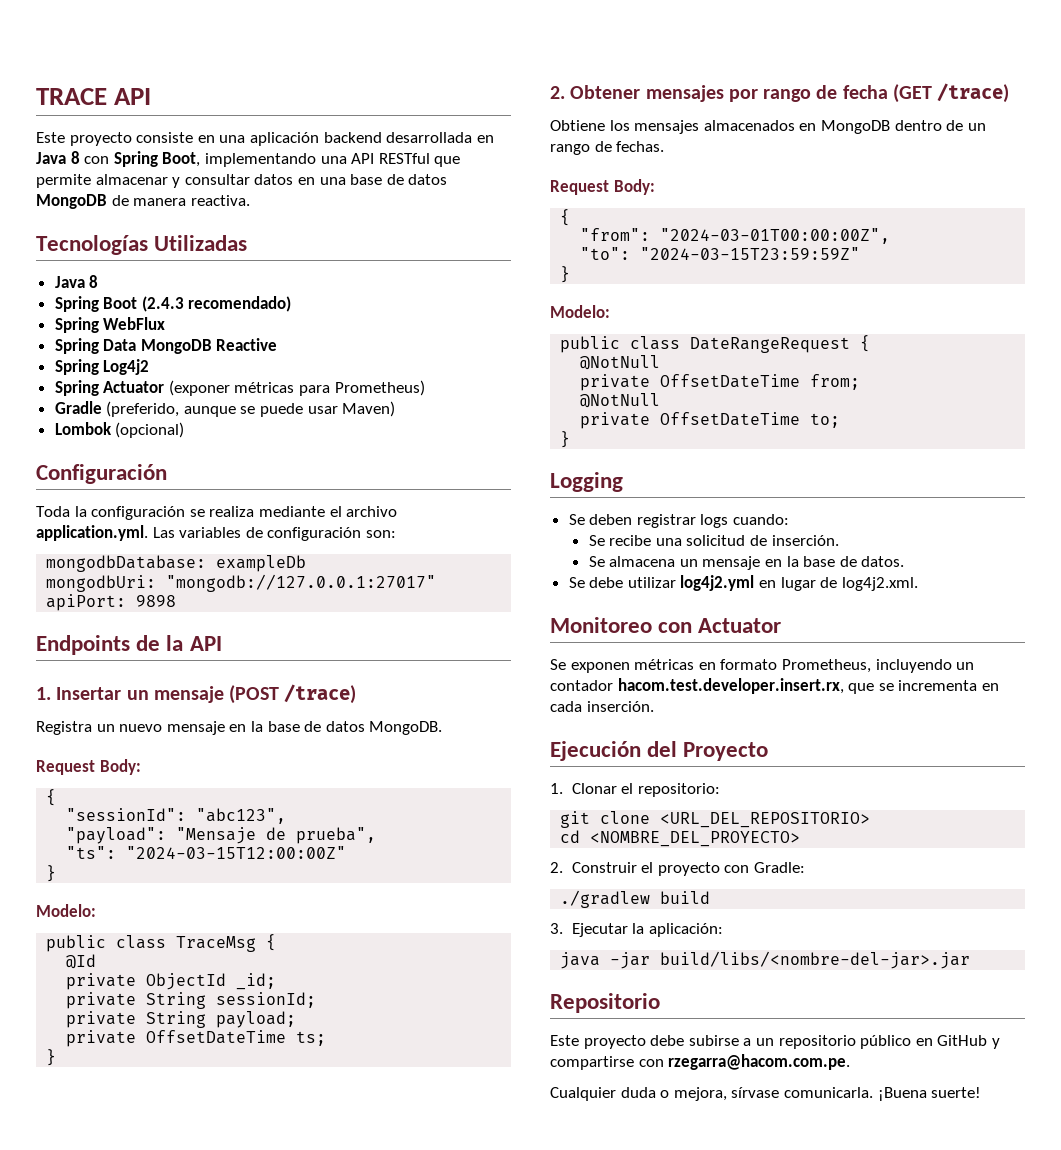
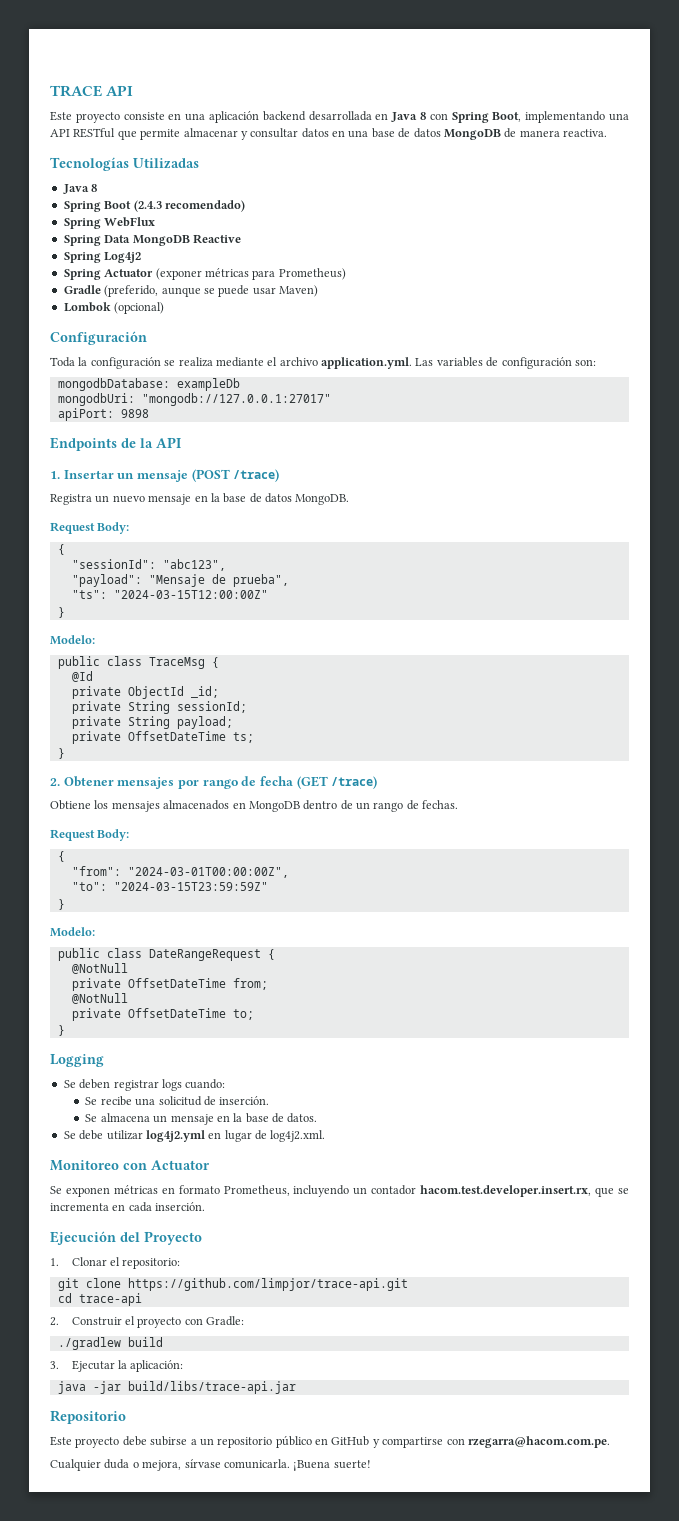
[660,812,871,828] <URL_DEL_REPOSITORIO> -> [127,1278,408,1291] https://github.com/limpjor/trace-api.git
[590,831,801,847] <NOMBRE_DEL_PROYECTO> -> [78,1293,142,1306] trace-api
[660,951,971,969] build/libs/<nombre-del-jar>.jar -> [127,1381,296,1394] build/libs/trace-api.jar

